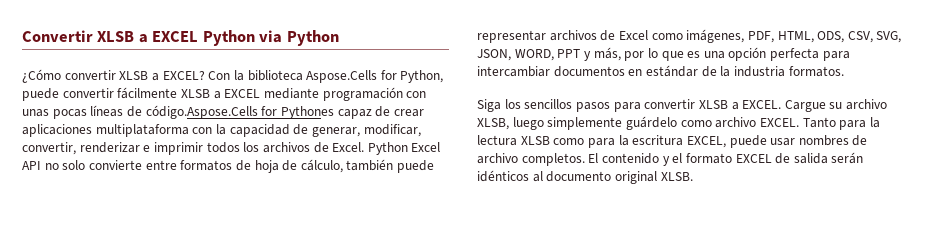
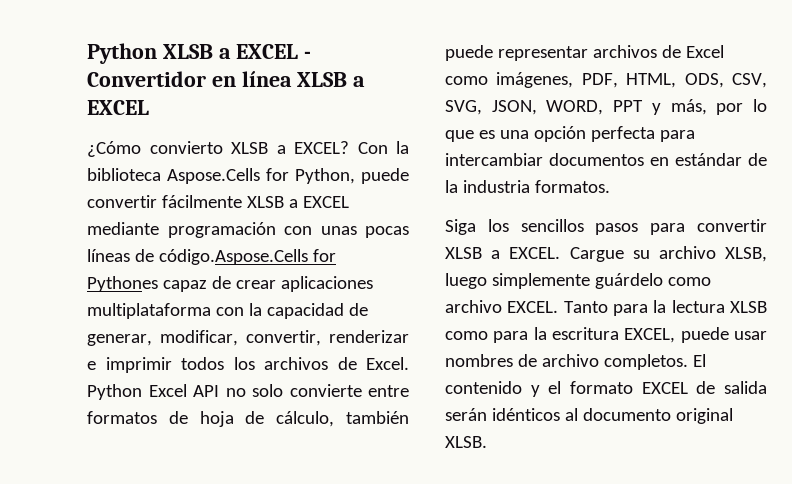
[22,30,339,46] Convertir XLSB a EXCEL Python via Python -> [87,43,312,64] [87,71,366,87] [87,100,149,115] Python XLSB a EXCEL - Convertidor en línea XLSB a EXCEL
[64,70,116,80] convertir -> [149,141,223,154] convierto

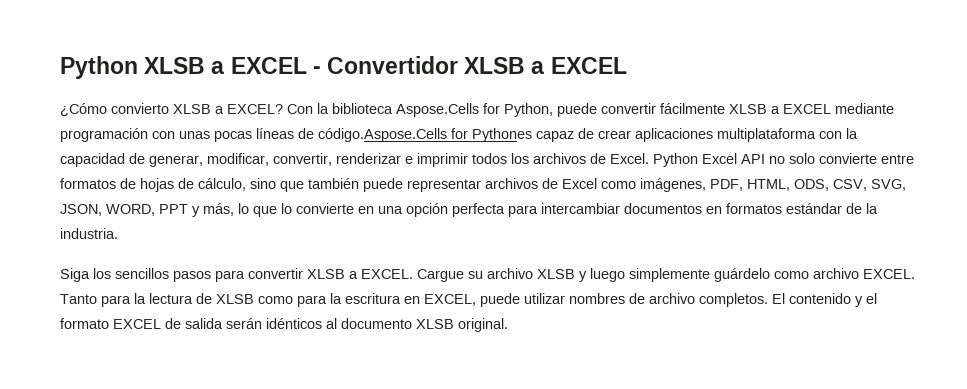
[211,71,292,87] en línea -> (459, 65) none
[199,411,234,427] hoja -> [140,178,174,192] hojas
(335, 419) none -> [250,178,304,192] sino que
[716,103,744,115] por -> (234, 209) none
[478,130,495,139] es -> [281,203,374,214] lo convierte en
(669, 161) none -> [726,203,782,214] formatos
[462,180,610,193] industria formatos. -> [60,228,118,239] industria.
[725,247,767,262] XLSB, -> [537,269,587,282] XLSB y
(725, 306) none -> [196,293,212,304] de
(619, 333) none -> [404,296,420,304] en
[734,331,767,340] usar -> [524,293,565,304] utilizar
[675,408,733,424] [445,436,487,448] original XLSB. -> [416,318,508,332] XLSB original.

